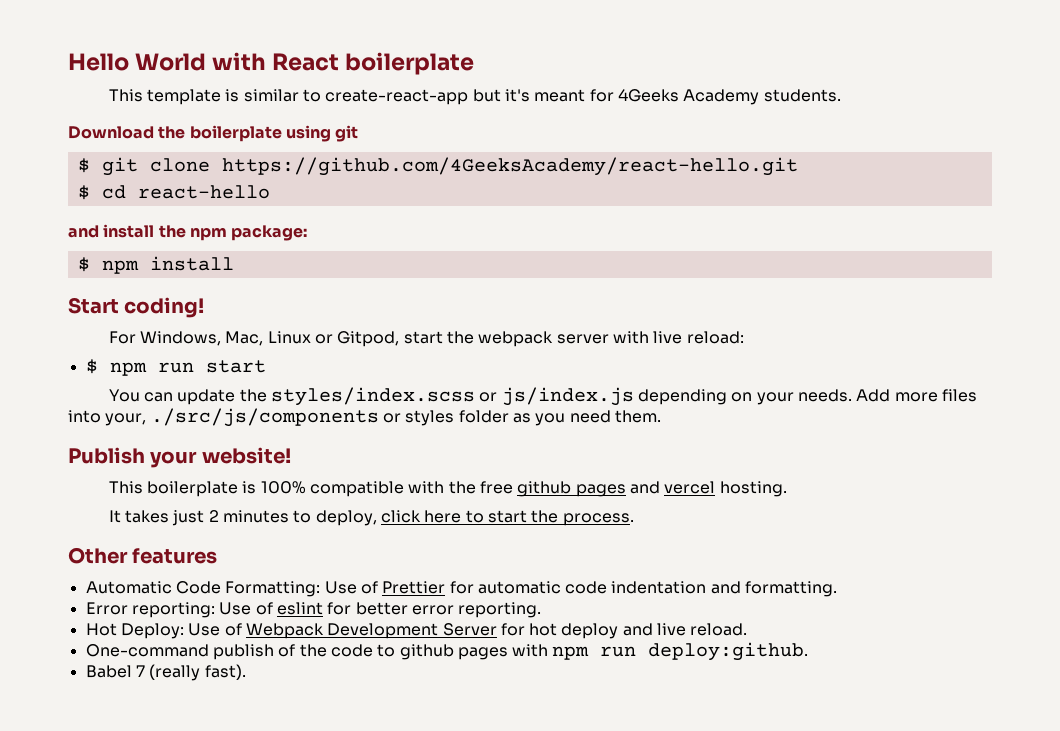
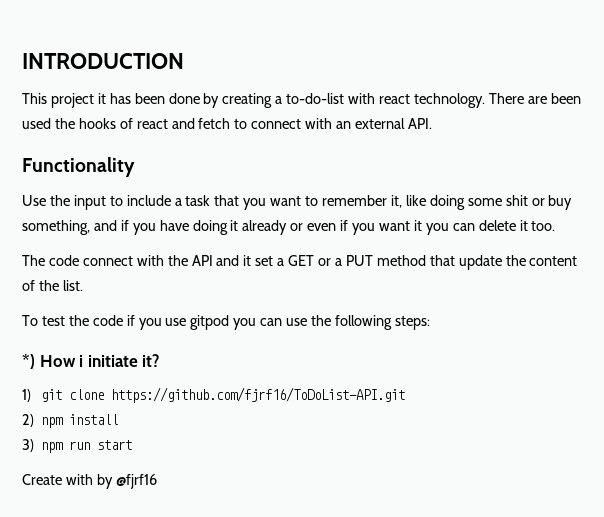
[68,52,475,75] [108,89,841,105] [68,125,359,142] [77,157,798,176] [77,185,270,200] [68,224,308,241] [77,256,234,274] [68,297,205,318] [108,331,744,347] [85,359,266,376] [108,387,977,406] [68,408,661,427] [68,447,291,468] [108,481,787,497] [108,510,634,526] [68,547,218,564] [85,581,838,597] [85,602,542,618] [85,623,748,639] [85,642,809,661] [85,664,246,681] Hello World with React boilerplate // This template is similar to create-react-app but it's meant for 4Geeks Academy students. // Download the boilerplate using git // $ git clone https://github.com/4GeeksAcademy/react-hello.git // $ cd react-hello // and install the npm package: // $ npm install // Start coding! // For Windows, Mac, Linux or Gitpod, start the webpack server with live reload: // $ npm run start // You can update the styles/index.scss or js/index.js depending on your needs. Add more files into your, ./src/js/components or styles folder as you need them. // Publish your website! // This boilerplate is 100% compatible with the free github pages and vercel hosting. // It takes just 2 minutes to deploy, click here to start the process. // Other features // Automatic Code Formatting: Use of Prettier for automatic code indentation and formatting. // Error reporting: Use of eslint for better error reporting. // Hot Deploy: Use of Webpack Development Server for hot deploy and live reload. // One-command publish of the code to github pages with npm run deploy:github. // Babel 7 (really fast). -> [22,53,184,69] [22,93,581,108] [22,118,432,129] [22,157,135,177] [22,195,573,210] [22,220,556,235] [22,255,578,270] [22,280,83,291] [22,315,430,330] [22,354,161,369] [22,387,405,403] [22,414,119,428] [22,439,133,453] [22,474,157,489] INTRODUCTION // This project it has been done by creating a to-do-list with react technology. There are been used the hooks of react and fetch to connect with an external API. // Functionality // Use the input to include a task that you want to remember it, like doing some shit or buy something, and if you have doing it already or even if you want it you can delete it too. // The code connect with the API and it set a GET or a PUT method that update the content of the list. // To test the code if you use gitpod you can use the following steps: // *) How i initiate it? // 1) git clone https://github.com/fjrf16/ToDoList-API.git // 2) npm install // 3) npm run start // Create with by @fjrf16

